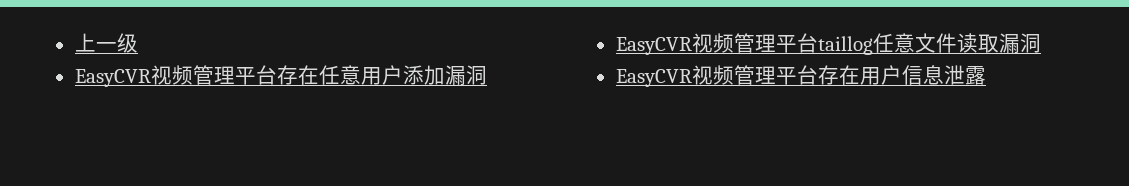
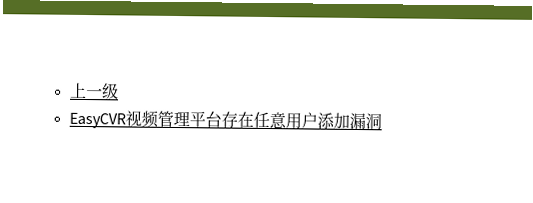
[615,33,1041,55] [615,65,986,87] // EasyCVR视频管理平台taillog任意文件读取漏洞 // EasyCVR视频管理平台存在用户信息泄露 -> (382, 122) none

